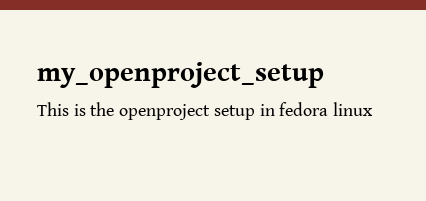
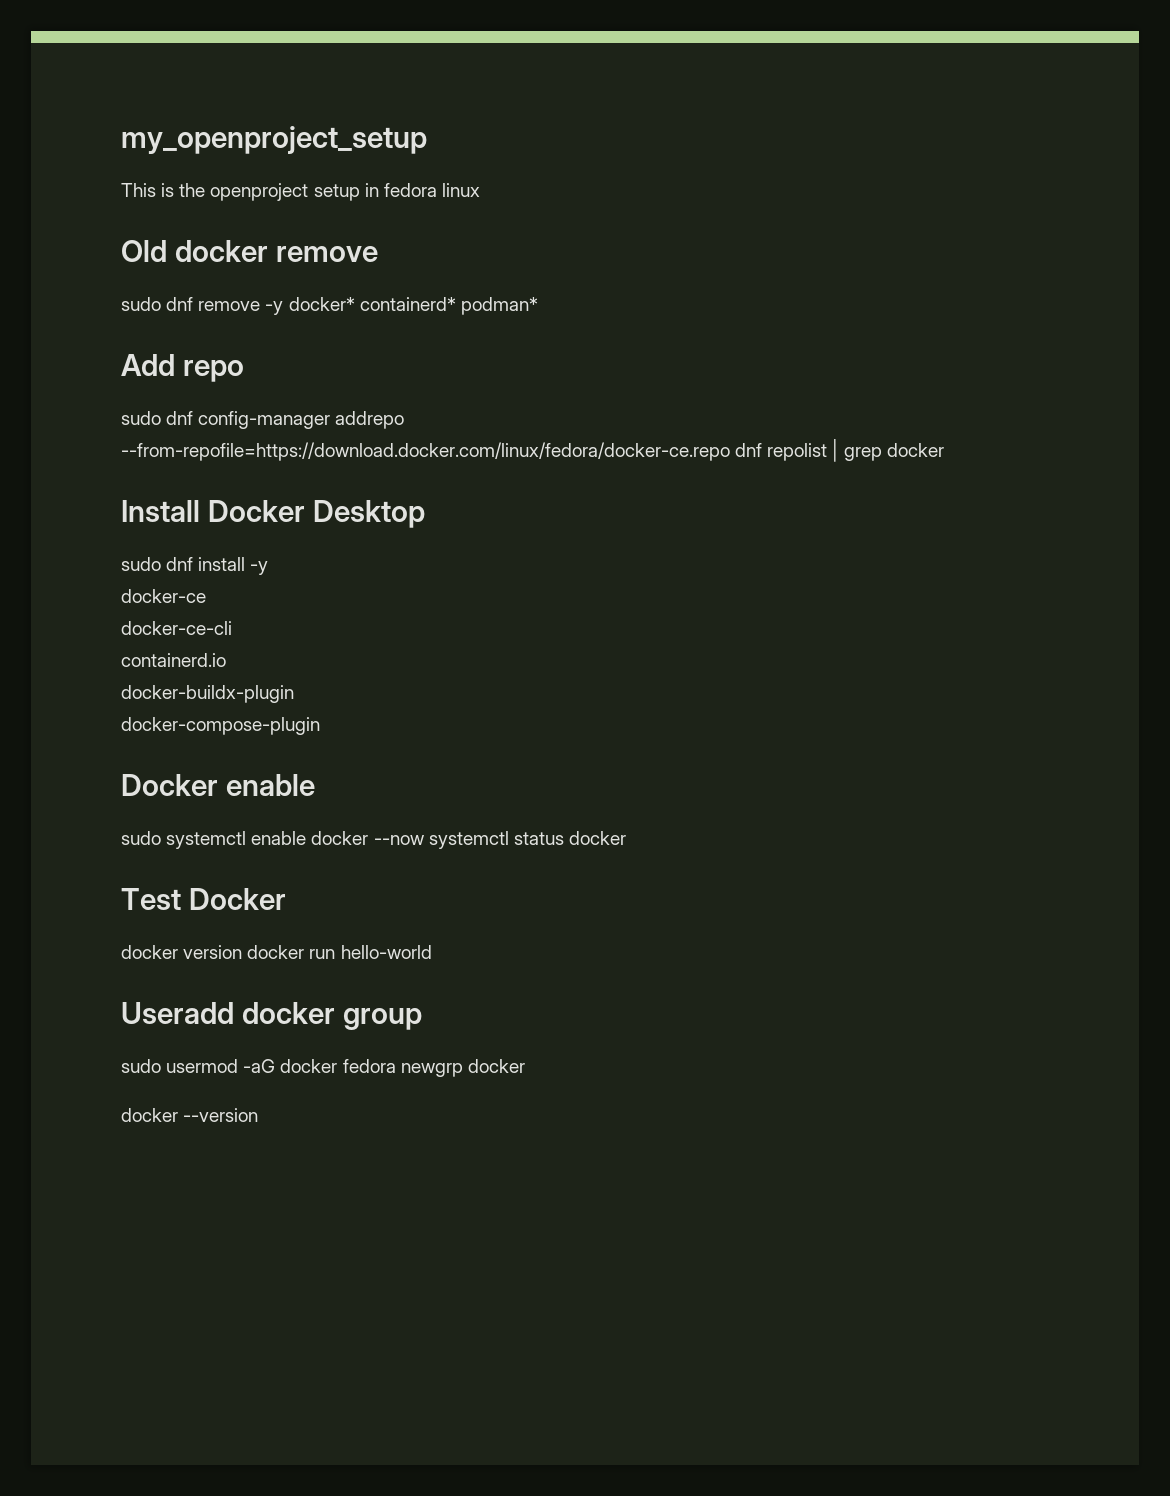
(374, 109) none -> [121,240,378,262] [121,297,538,315] [121,354,244,382] [121,411,405,429] [121,439,944,462] [121,500,425,528] [121,557,269,575] [121,589,206,603] [121,621,232,635] [121,653,226,667] [121,685,294,703] [121,717,320,735] [121,774,315,796] [121,831,626,849] [121,888,286,910] [121,945,432,959] [121,1002,422,1030] [121,1059,525,1077] [121,1108,259,1122] // Old docker remove // sudo dnf remove -y docker* containerd* podman* // Add repo // sudo dnf config-manager addrepo // --from-repofile=https://download.docker.com/linux/fedora/docker-ce.repo dnf repolist | grep docker // Install Docker Desktop // sudo dnf install -y // docker-ce // docker-ce-cli // containerd.io // docker-buildx-plugin // docker-compose-plugin // Docker enable // sudo systemctl enable docker --now systemctl status docker // Test Docker // docker version docker run hello-world // Useradd docker group // sudo usermod -aG docker fedora newgrp docker // docker --version

